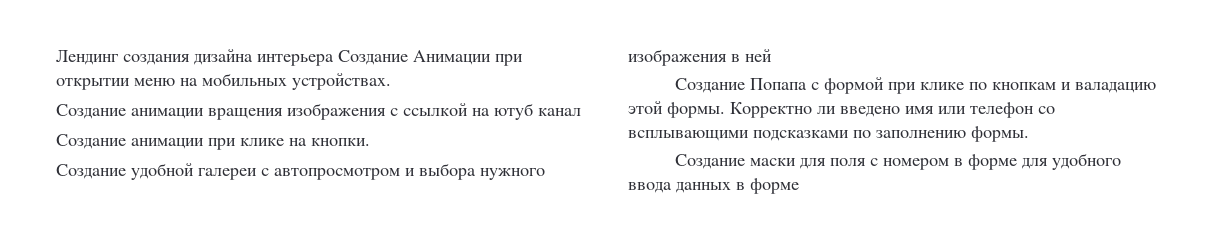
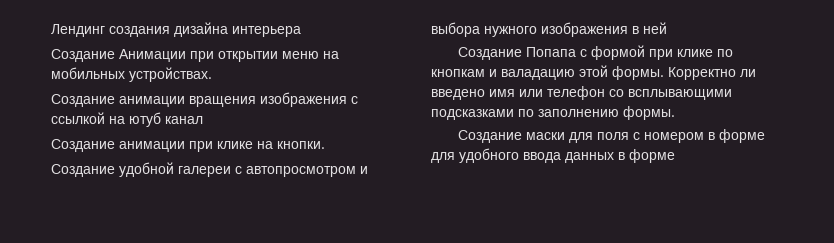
(334, 60) none -> (301, 31) //

